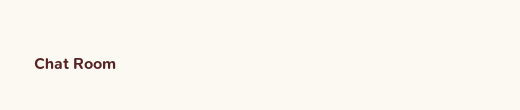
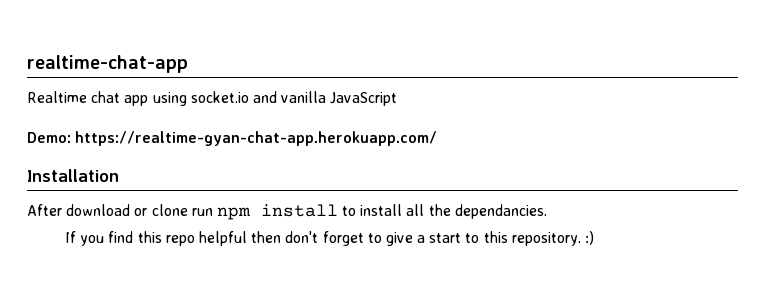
[34,57,117,70] Chat Room -> [27,55,188,73] [27,91,398,106] [27,131,438,146] [27,169,119,182] [27,204,547,220] [65,231,594,246] realtime-chat-app // Realtime chat app using socket.io and vanilla JavaScript // Demo: https://realtime-gyan-chat-app.herokuapp.com/ // Installation // After download or clone run npm install to install all the dependancies. // If you find this repo helpful then don't forget to give a start to this repository. :)

